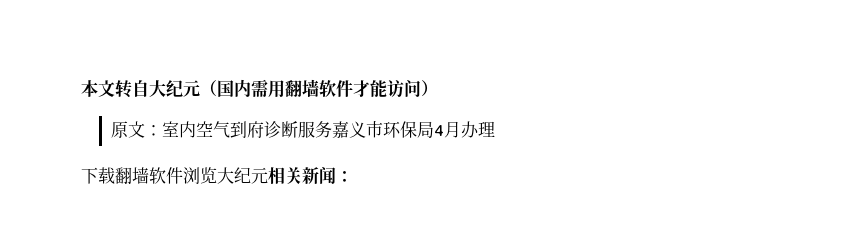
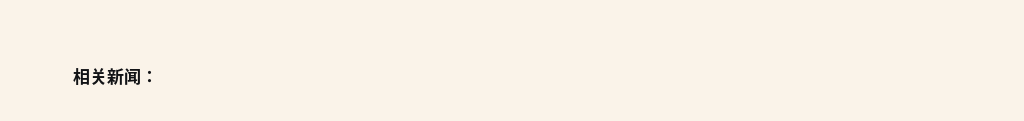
[81,79,438,98] [111,121,496,139] [81,167,268,184] 本文转自大纪元（国内需用翻墙软件才能访问） // 原文：室内空气到府诊断服务嘉义市环保局4月办理 // 下载翻墙软件浏览大纪元 -> (73, 76) none

